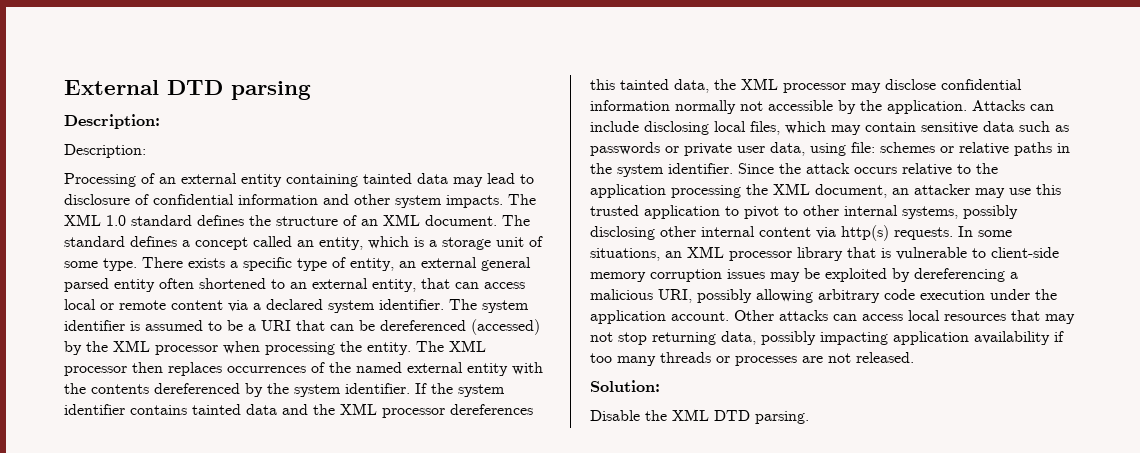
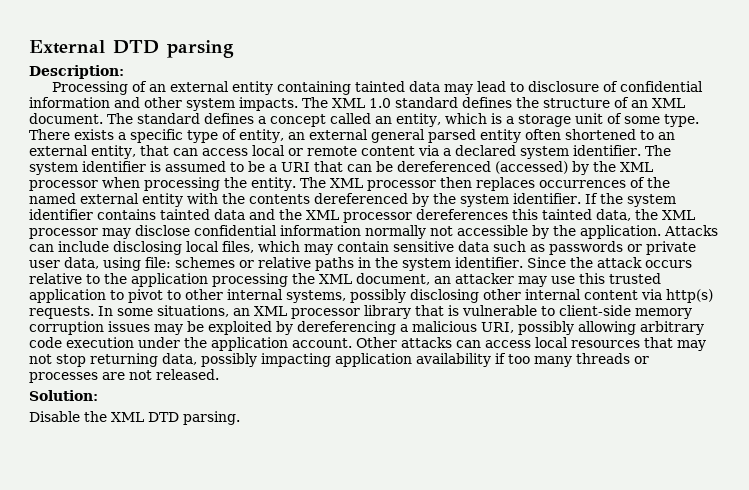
[64,144,146,158] // Description: -> (124, 72) none

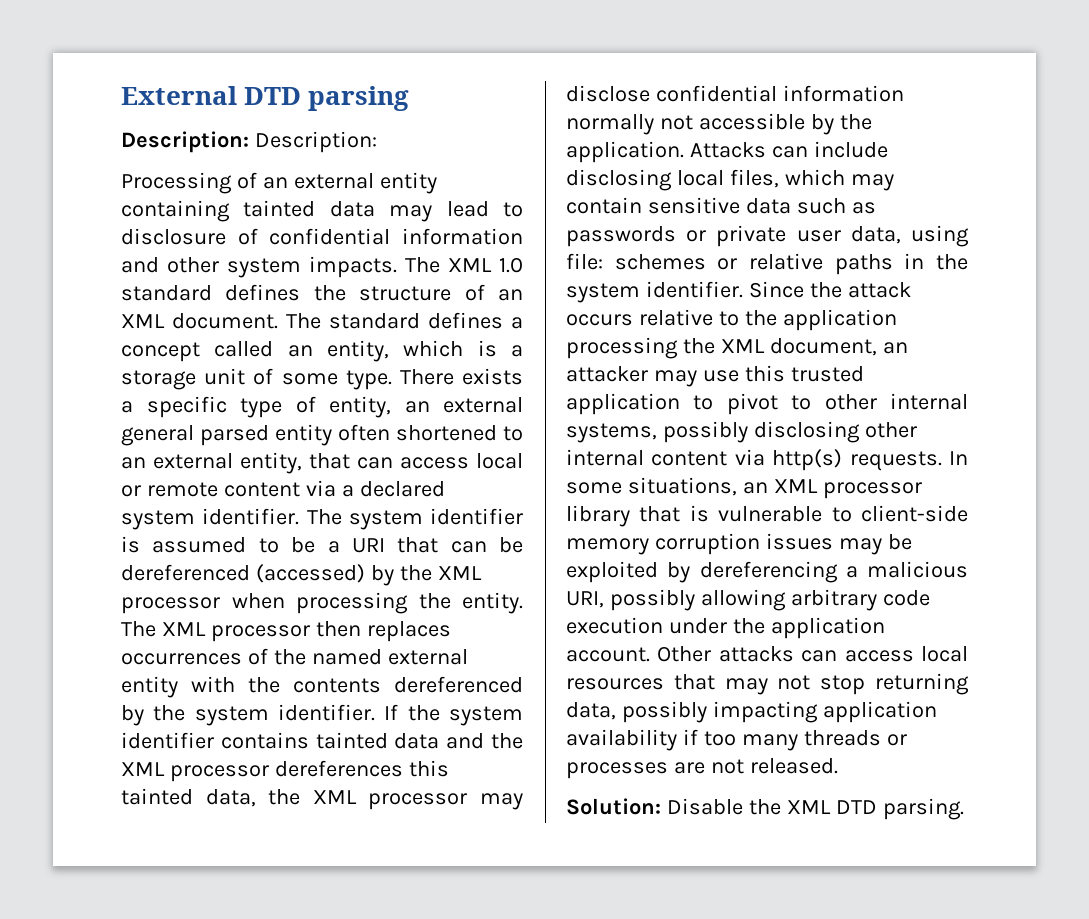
(124, 72) none -> [254,131,377,153] Description:
(98, 395) // -> (661, 806) none

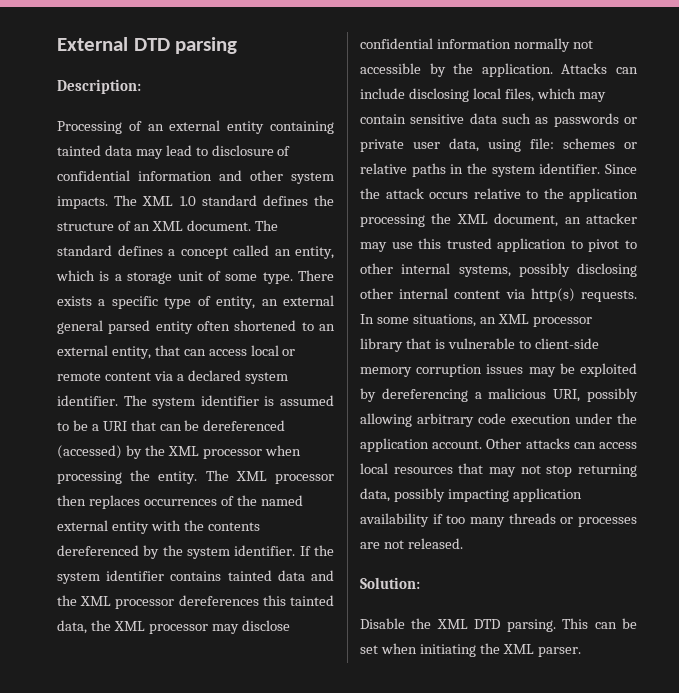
[254,131,377,153] Description: -> (141, 86) none
(661, 806) none -> (420, 583) //
(964, 809) none -> [562,618,637,629] [360,643,581,657] This can be set when initiating the XML parser.

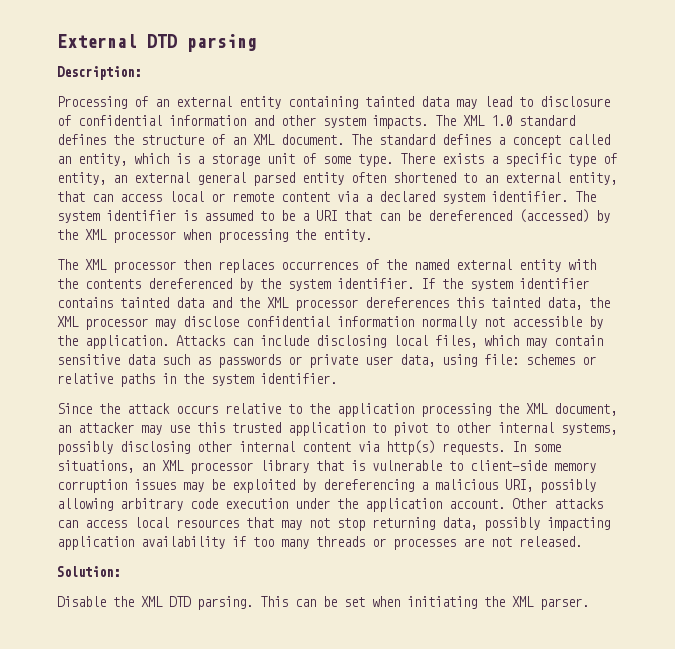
(198, 477) none -> (372, 235) //
(601, 168) none -> (337, 378) //

